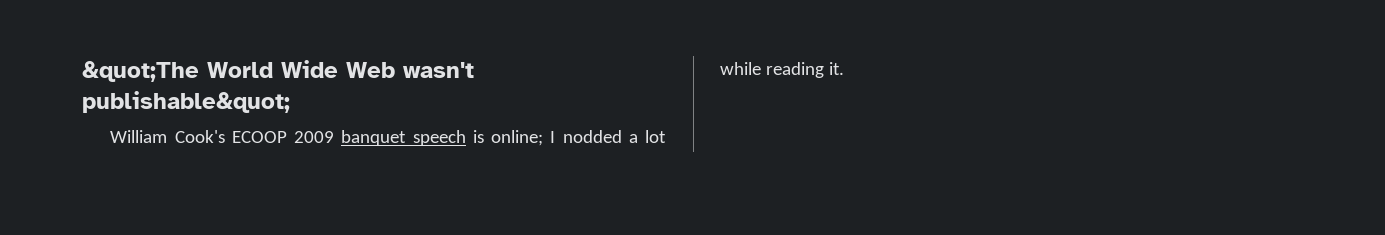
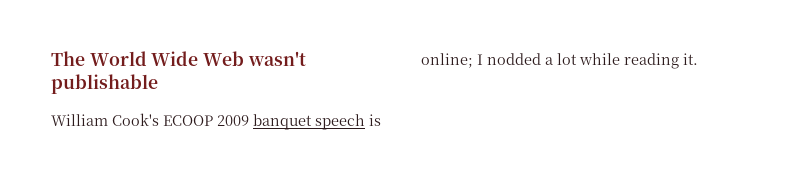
[82,61,199,82] &quot;The -> [51,51,85,66] The
[82,91,290,113] publishable&quot; -> [51,74,158,94] publishable

